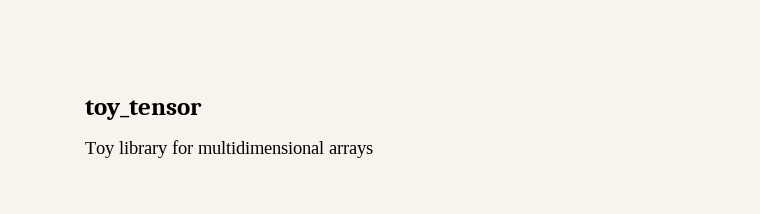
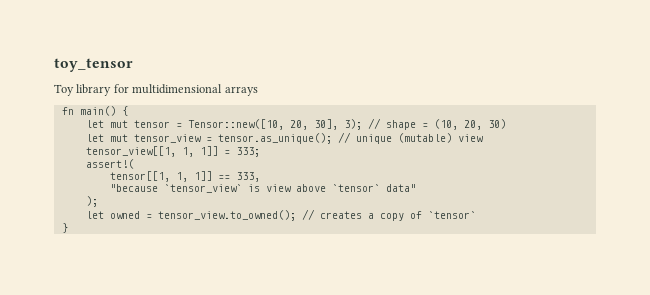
(373, 151) none -> [61,106,128,116] [85,118,506,130] [85,132,483,144] [85,146,260,157] [85,159,134,169] [109,171,260,182] [109,184,416,193] [85,196,98,207] [85,209,476,221] [61,223,68,233] // fn main() { // let mut tensor = Tensor::new([10, 20, 30], 3); // shape = (10, 20, 30) // let mut tensor_view = tensor.as_unique(); // unique (mutable) view // tensor_view[[1, 1, 1]] = 333; // assert!( // tensor[[1, 1, 1]] == 333, // "because `tensor_view` is view above `tensor` data" // ); // let owned = tensor_view.to_owned(); // creates a copy of `tensor` // }

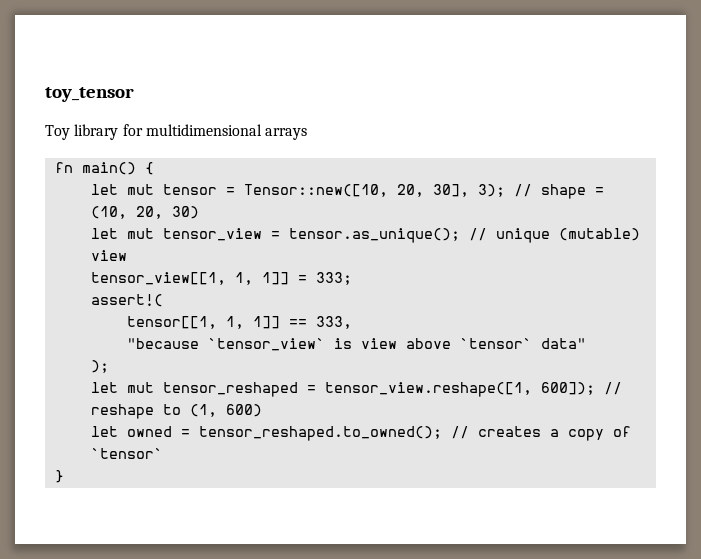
(98, 201) none -> [90,382,622,397] [90,404,262,419] // let mut tensor_reshaped = tensor_view.reshape([1, 600]); // reshape to (1, 600)
[157,210,296,221] tensor_view.to_owned(); -> [198,426,442,441] tensor_reshaped.to_owned();

